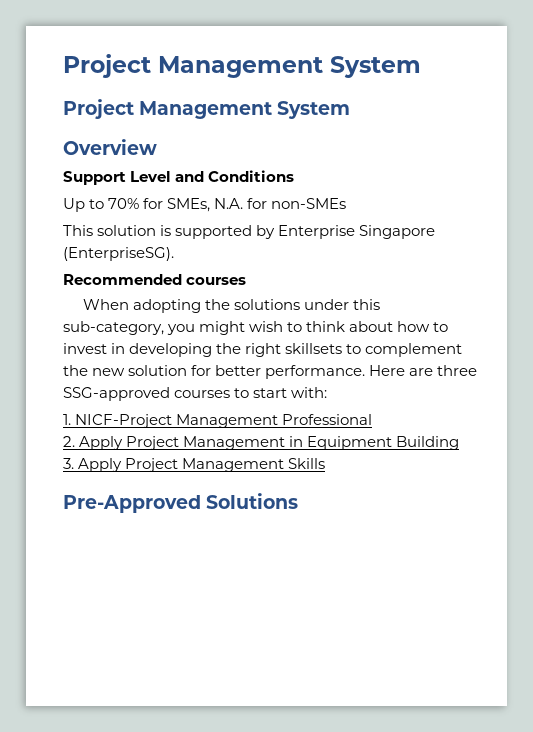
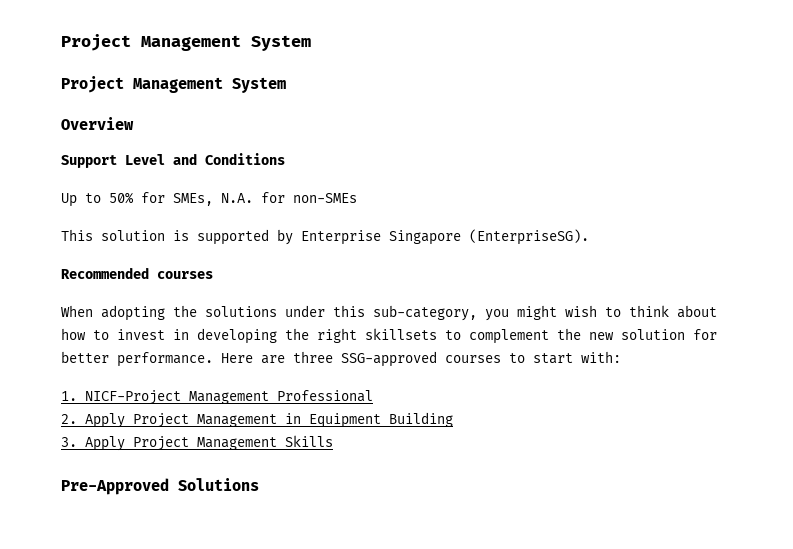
[108,198,140,209] 70% -> [109,192,134,204] 50%

